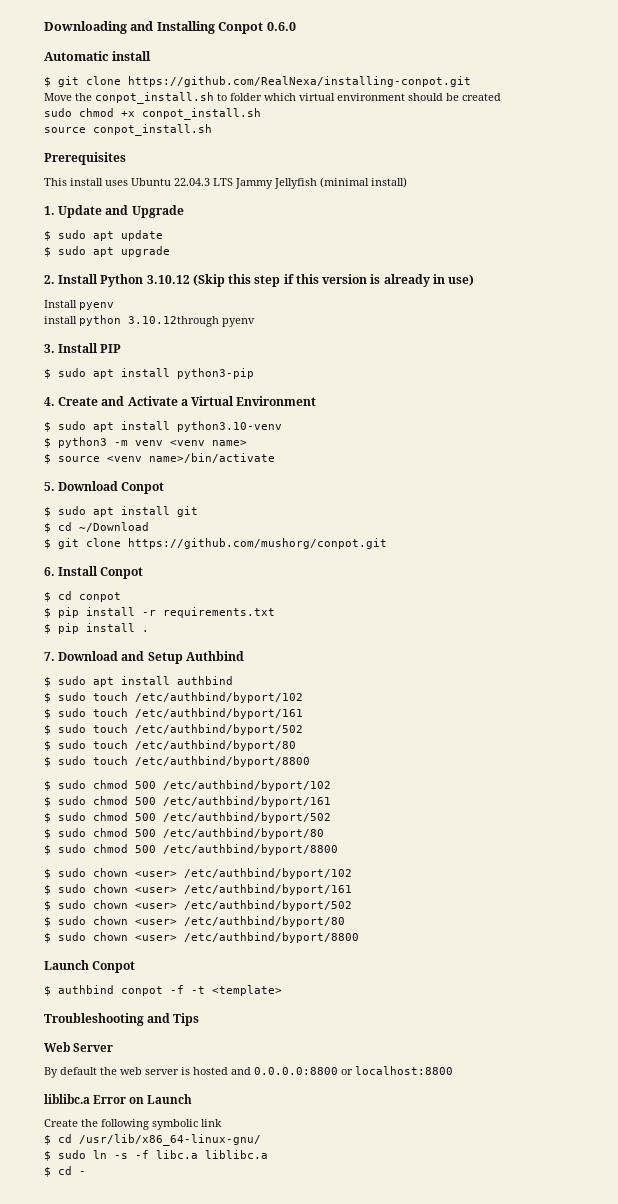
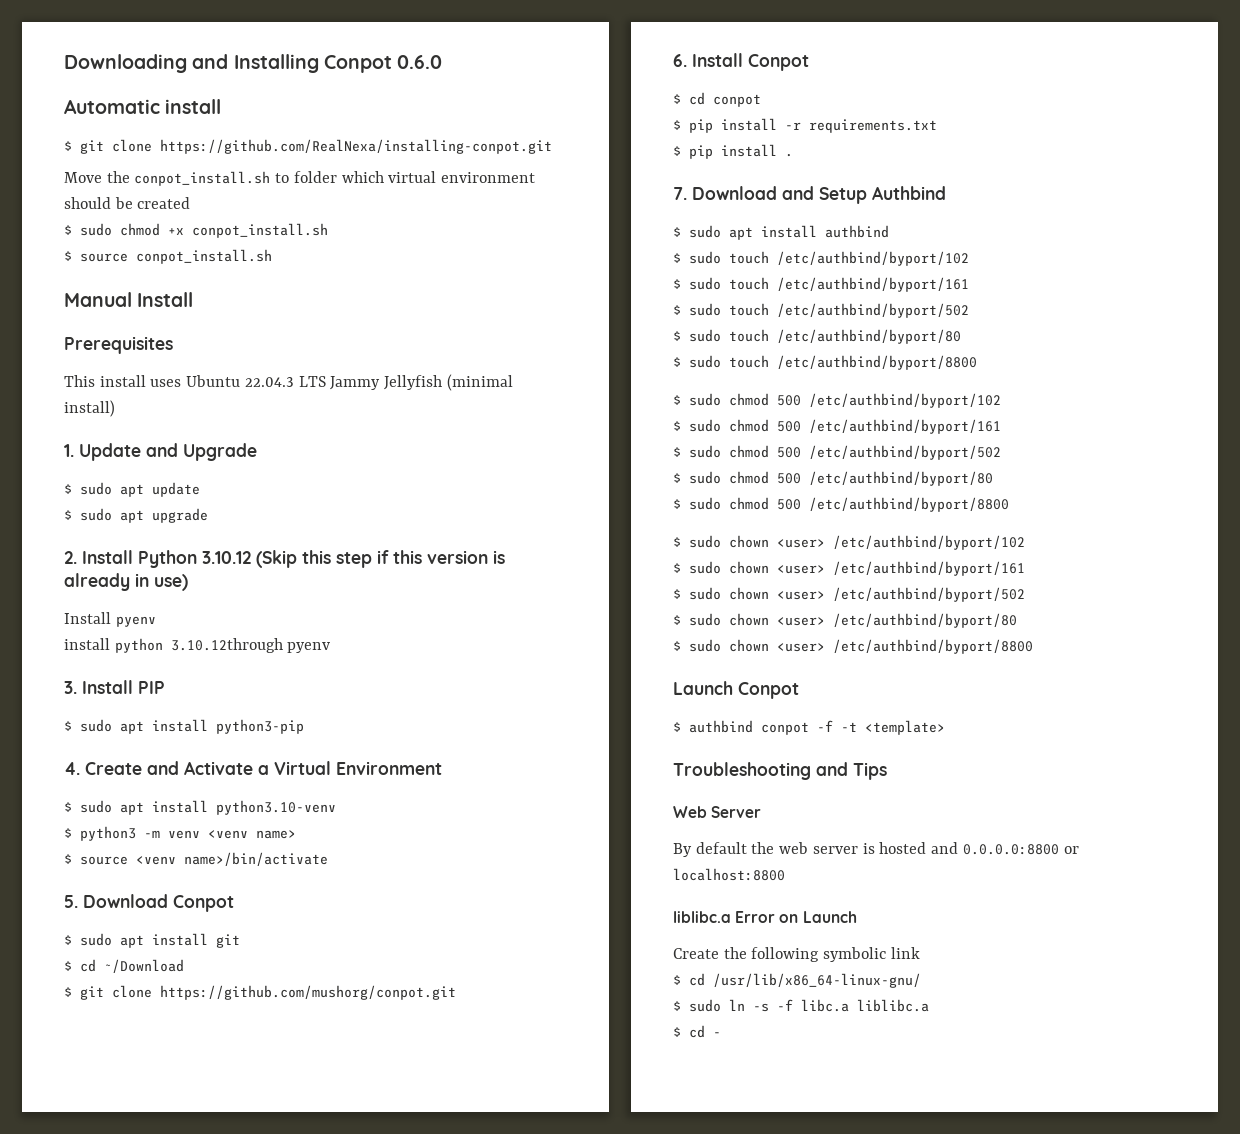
(501, 97) none -> [64,225,72,235] $
(261, 114) none -> [64,251,72,261] $
(212, 130) none -> [64,292,194,307] // Manual Install

